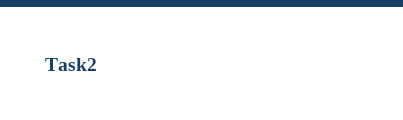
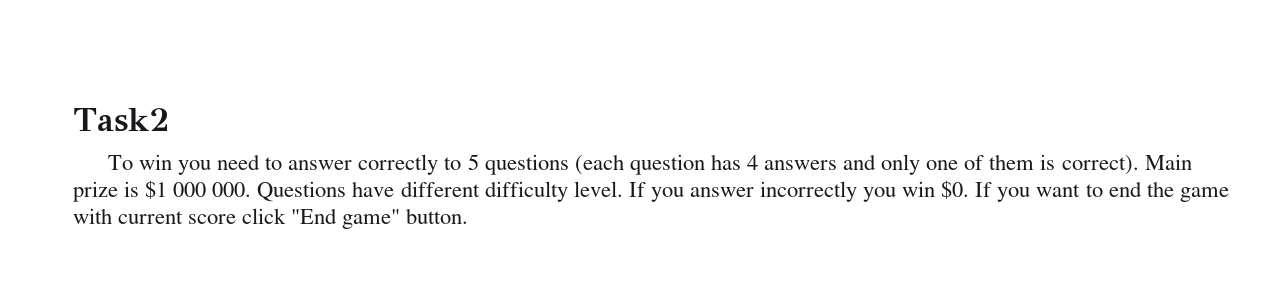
(97, 64) none -> [107,154,1192,175] [73,180,1229,202] [73,208,469,229] // To win you need to answer correctly to 5 questions (each question has 4 answers and only one of them is correct). Main prize is $1 000 000. Questions have different difficulty level. If you answer incorrectly you win $0. If you want to end the game with current score click "End game" button.

